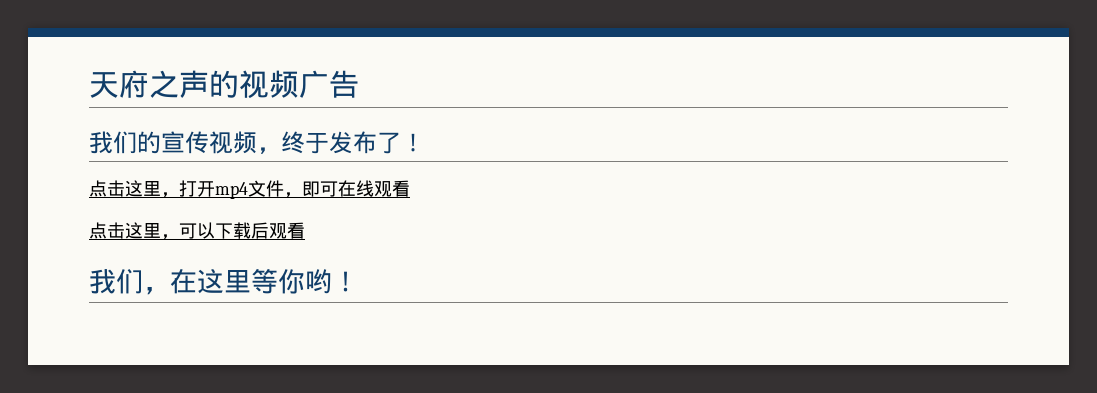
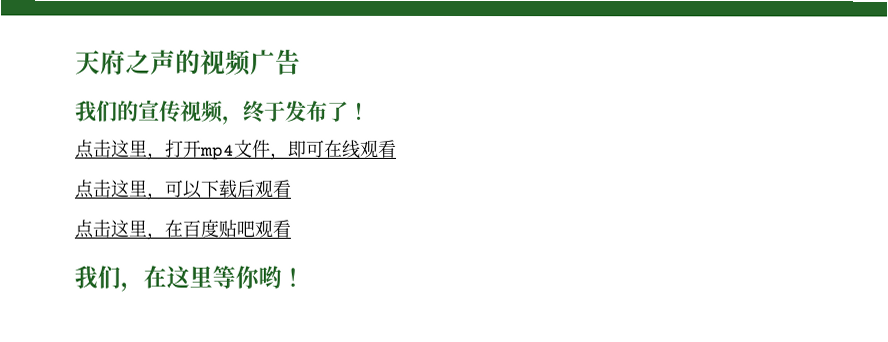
(305, 230) none -> [74,219,291,240] // 点击这里，在百度贴吧观看

